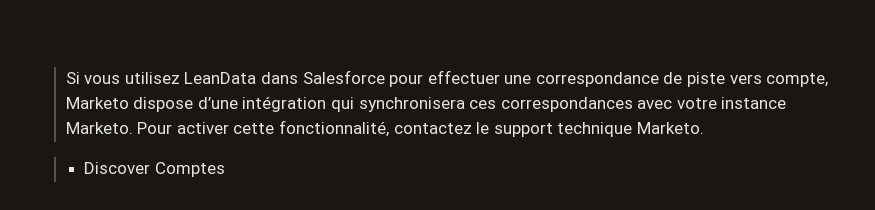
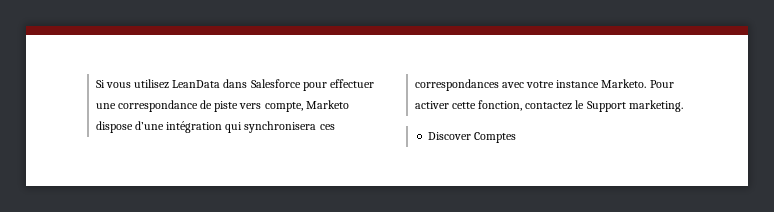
[278,120,389,137] fonctionnalité, -> [478,100,523,111] fonction,
[493,122,704,137] support technique Marketo. -> [586,100,683,112] Support marketing.

